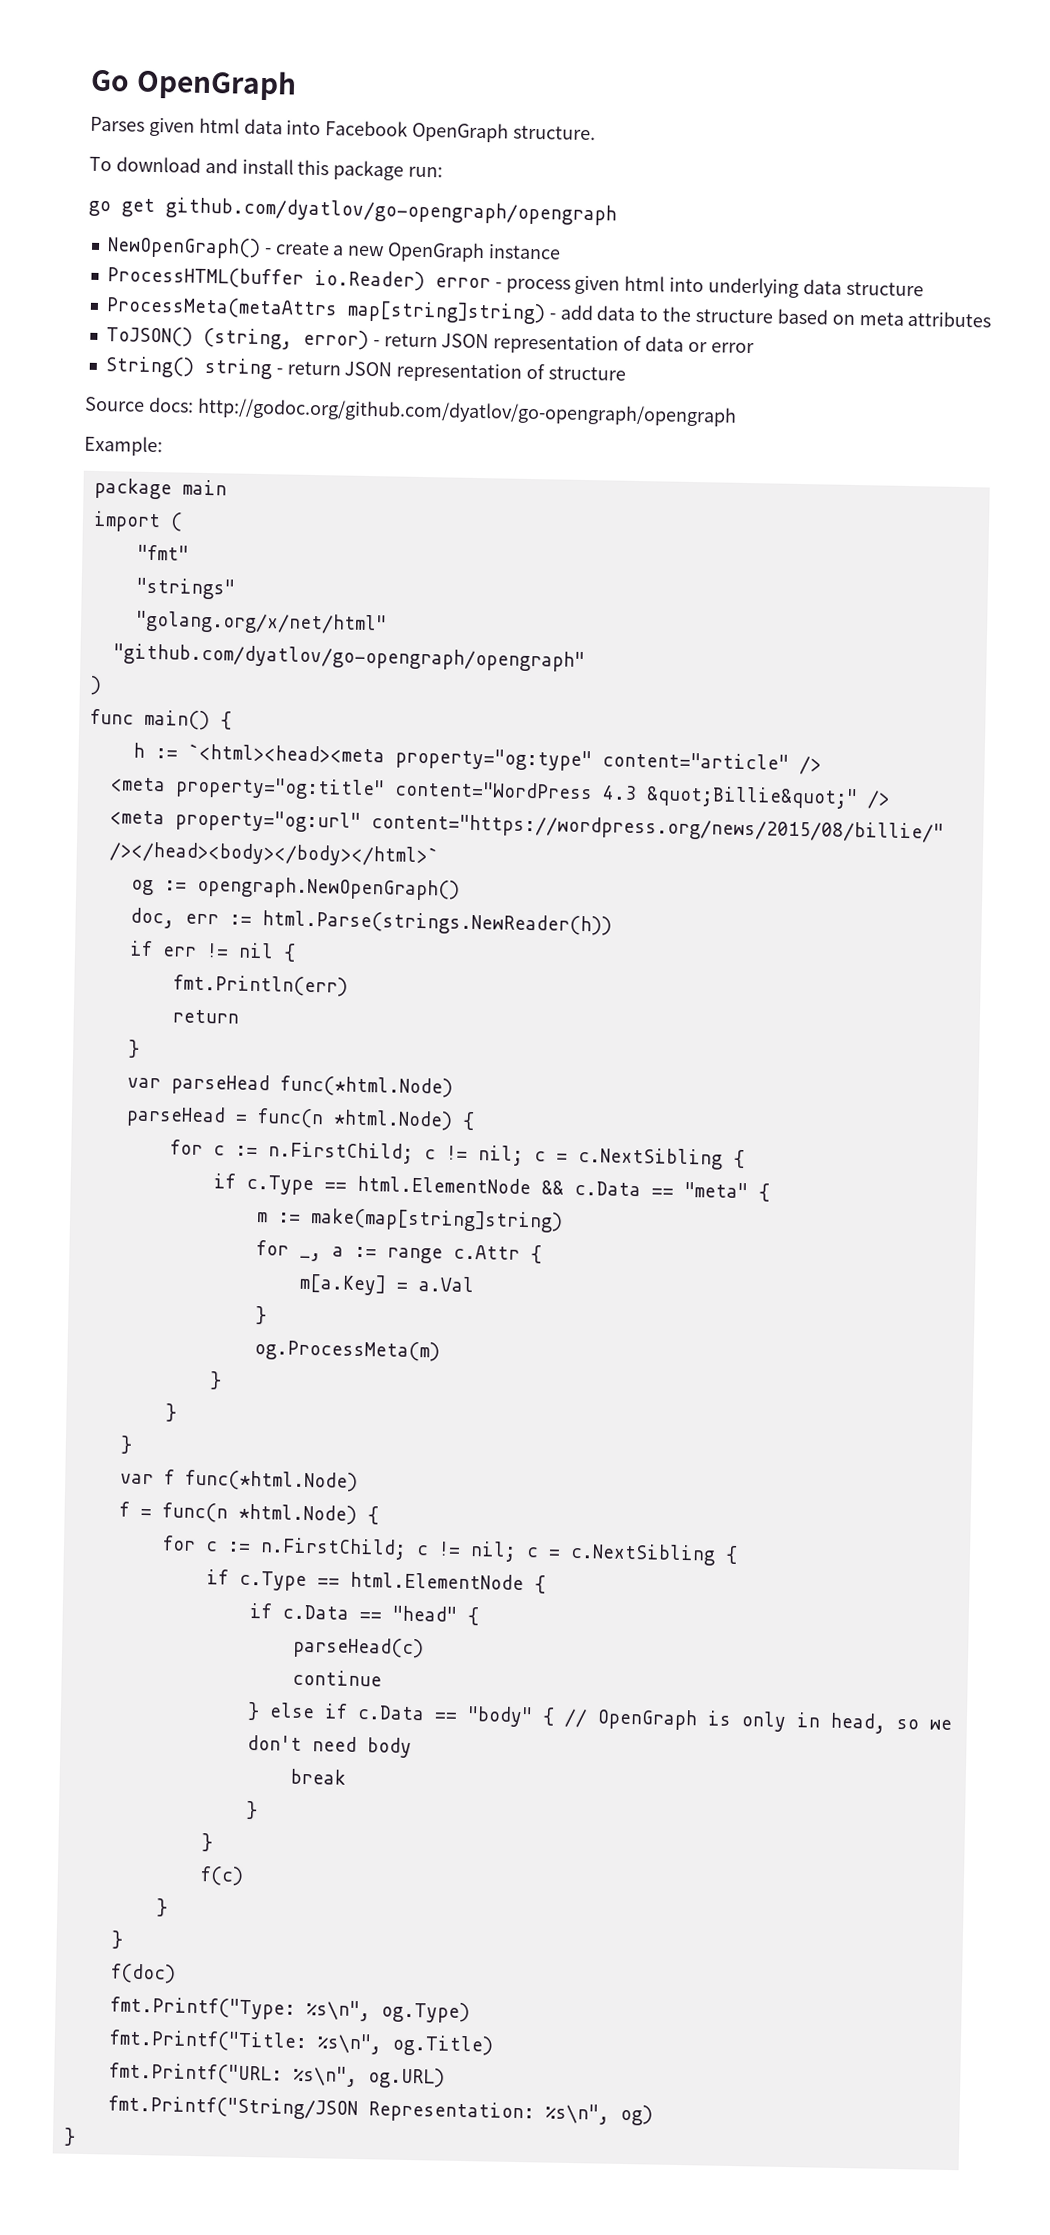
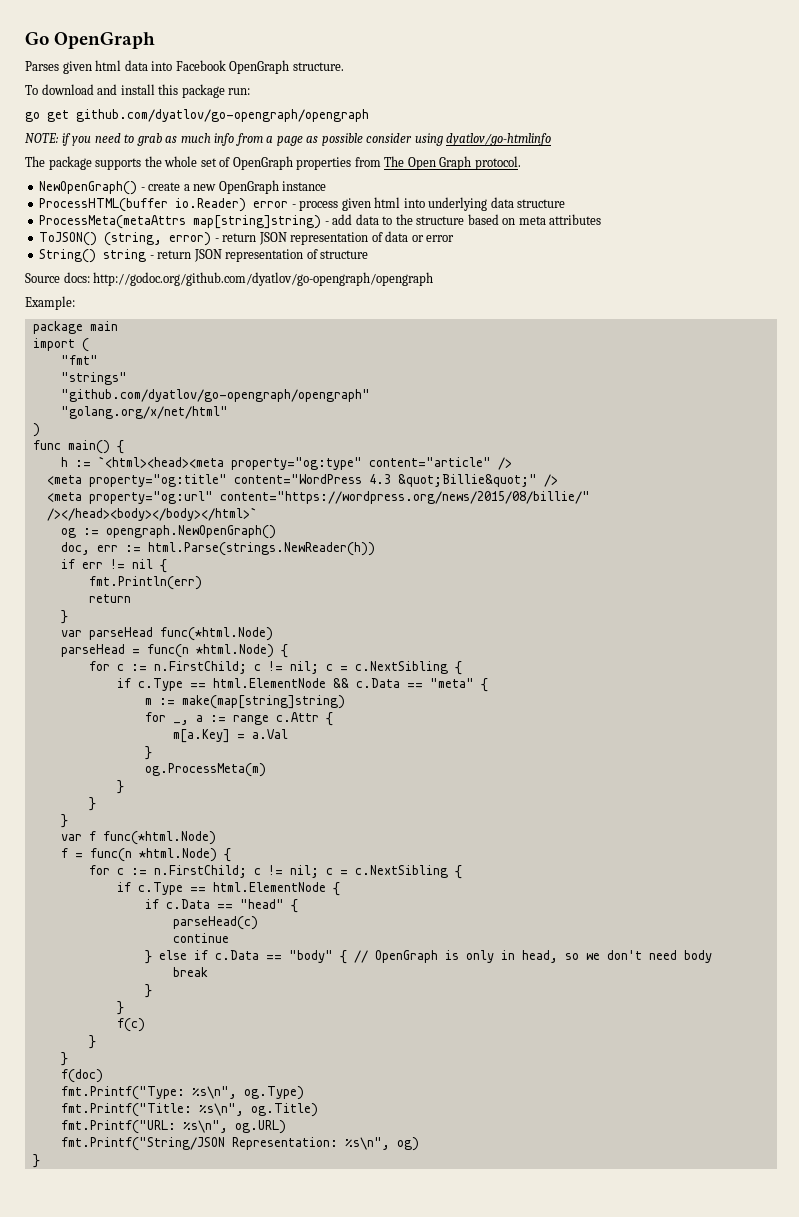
(617, 211) none -> [25,133,552,146] [25,156,521,170] // NOTE: if you need to grab as much info from a page as possible consider using dyatlov/go-htmlinfo // The package supports the whole set of OpenGraph properties from The Open Graph protocol.
(235, 588) none -> [60,389,370,402] // "github.com/dyatlov/go-opengraph/opengraph"
[112,643,585,673] // "github.com/dyatlov/go-opengraph/opengraph" -> (228, 412) none

